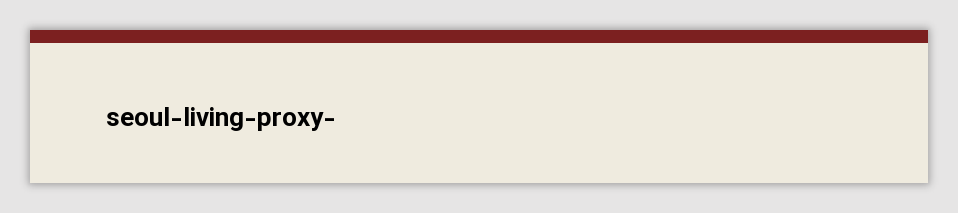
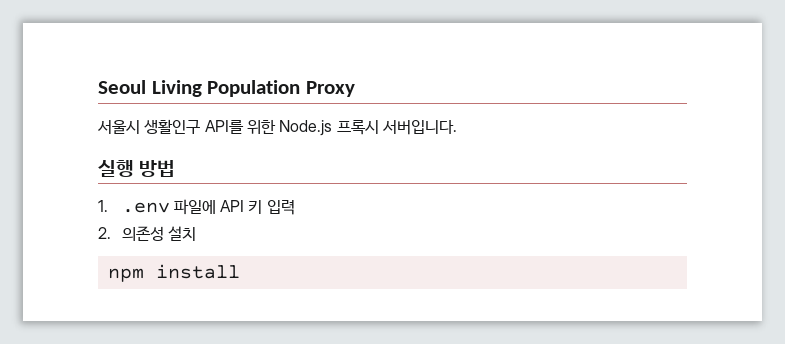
[106,107,336,131] seoul-living-proxy- -> [98,80,356,97] [97,119,457,136] [98,160,176,177] [98,199,295,215] [98,226,196,241] [107,264,240,282] Seoul Living Population Proxy // 서울시 생활인구 API를 위한 Node.js 프록시 서버입니다. // 실행 방법 // 1. .env 파일에 API 키 입력 // 2. 의존성 설치 // npm install

